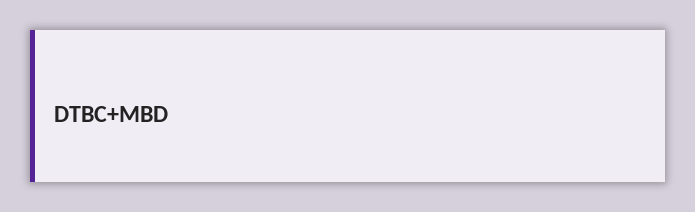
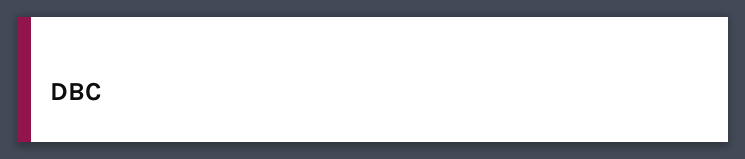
[54,106,168,122] DTBC+MBD -> [50,82,101,101] DBC

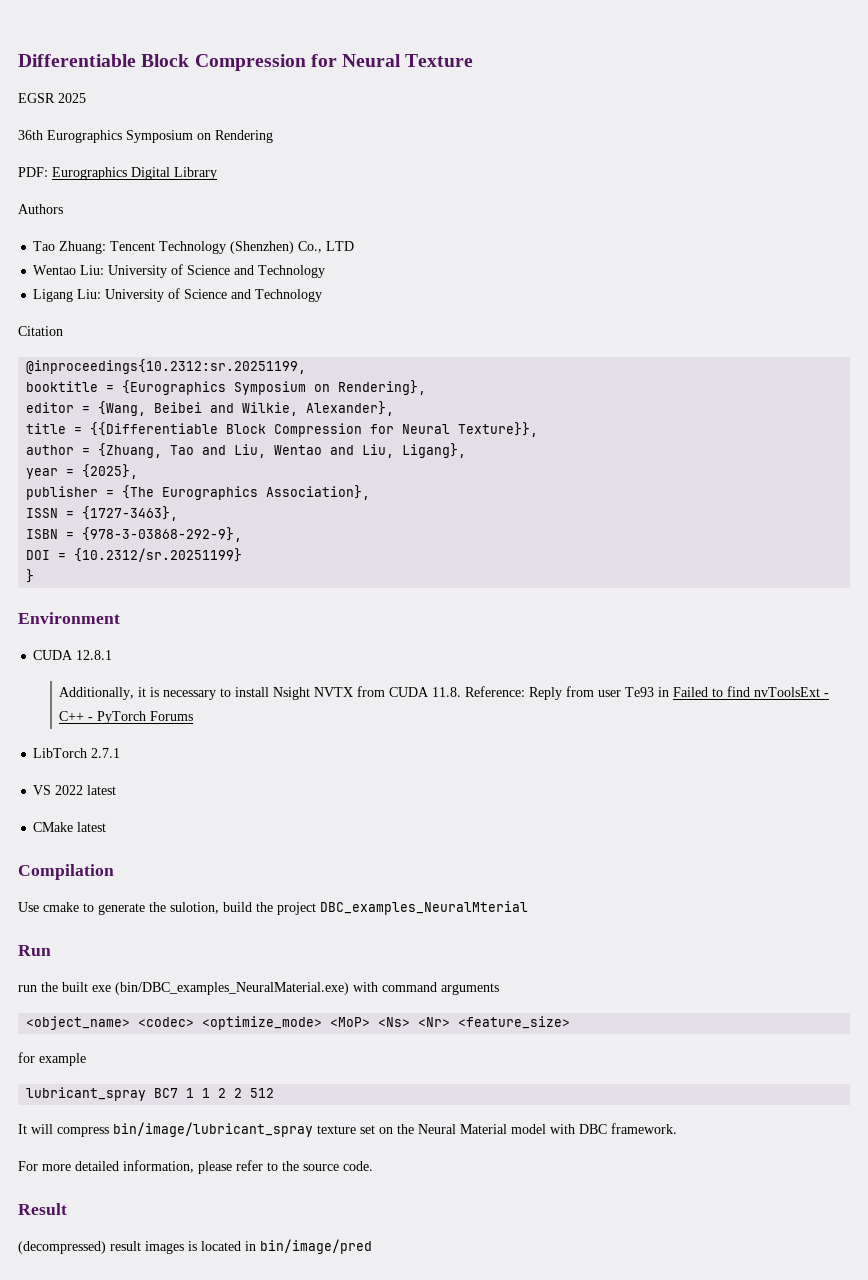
[50,82,101,101] DBC -> [18,54,474,71] [18,93,86,103] [18,130,273,143] [18,167,217,180] [18,204,63,214] [33,241,355,254] [33,264,326,278] [33,288,323,302] [18,326,63,336] [26,359,307,374] [26,380,427,395] [26,401,395,416] [26,422,539,437] [26,443,467,458] [26,464,139,479] [26,485,371,500] [26,506,179,521] [26,527,243,542] [26,548,243,562] [26,569,35,583] [18,612,120,624] [33,650,113,660] [59,686,830,700] [59,711,194,724] [33,748,121,758] [33,785,117,795] [33,822,107,832] [18,864,114,880] [18,901,528,915] [18,945,51,956] [18,982,499,995] [26,1016,571,1030] [18,1052,86,1066] [26,1087,275,1101] [18,1122,677,1137] [18,1160,373,1174] [18,1203,67,1215] [18,1239,372,1254] Differentiable Block Compression for Neural Texture // EGSR 2025 // 36th Eurographics Symposium on Rendering // PDF: Eurographics Digital Library // Authors // Tao Zhuang: Tencent Technology (Shenzhen) Co., LTD // Wentao Liu: University of Science and Technology // Ligang Liu: University of Science and Technology // Citation // @inproceedings{10.2312:sr.20251199, // booktitle = {Eurographics Symposium on Rendering}, // editor = {Wang, Beibei and Wilkie, Alexander}, // title = {{Differentiable Block Compression for Neural Texture}}, // author = {Zhuang, Tao and Liu, Wentao and Liu, Ligang}, // year = {2025}, // publisher = {The Eurographics Association}, // ISSN = {1727-3463}, // ISBN = {978-3-03868-292-9}, // DOI = {10.2312/sr.20251199} // } // Environment // CUDA 12.8.1 // Additionally, it is necessary to install Nsight NVTX from CUDA 11.8. Reference: Reply from user Te93 in Failed to find nvToolsExt - C++ - PyTorch Forums // LibTorch 2.7.1 // VS 2022 latest // CMake latest // Compilation // Use cmake to generate the sulotion, build the project DBC_examples_NeuralMterial // Run // run the built exe (bin/DBC_examples_NeuralMaterial.exe) with command arguments // <object_name> <codec> <optimize_mode> <MoP> <Ns> <Nr> <feature_size> // for example // lubricant_spray BC7 1 1 2 2 512 // It will compress bin/image/lubricant_spray texture set on the Neural Material model with DBC framework. // For more detailed information, please refer to the source code. // Result // (decompressed) result images is located in bin/image/pred

